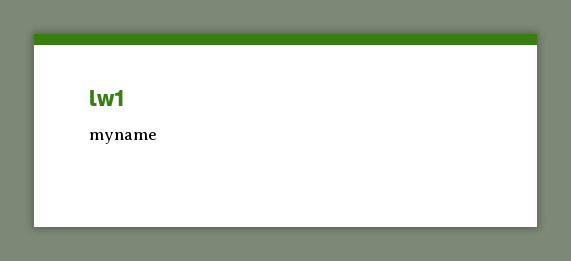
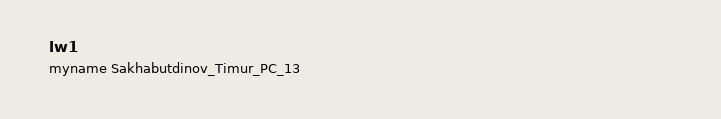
(157, 138) none -> [111,62,300,76] Sakhabutdinov_Timur_PC_13

